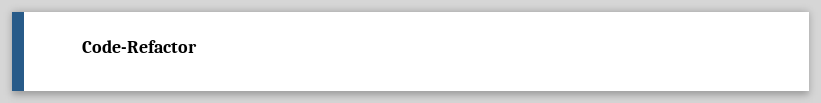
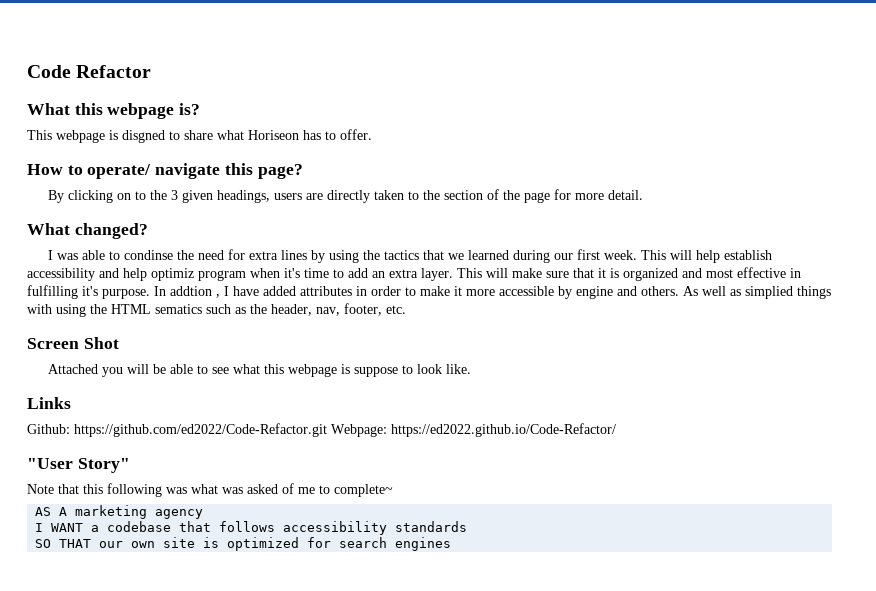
[82,40,197,53] Code-Refactor -> [27,65,152,78] [27,103,201,119] [27,129,372,143] [27,163,303,179] [48,189,644,203] [27,223,148,239] [48,249,773,263] [27,267,801,281] [27,285,831,299] [27,303,406,317] [27,337,119,349] [48,364,472,377] [27,397,71,409] [27,423,616,437] [27,458,130,473] [27,483,393,497] [35,505,204,519] [35,521,468,535] [35,537,452,551] Code Refactor // What this webpage is? // This webpage is disgned to share what Horiseon has to offer. // How to operate/ navigate this page? // By clicking on to the 3 given headings, users are directly taken to the section of the page for more detail. // What changed? // I was able to condinse the need for extra lines by using the tactics that we learned during our first week. This will help establish accessibility and help optimiz program when it's time to add an extra layer. This will make sure that it is organized and most effective in fulfilling it's purpose. In addtion , I have added attributes in order to make it more accessible by engine and others. As well as simplied things with using the HTML sematics such as the header, nav, footer, etc. // Screen Shot // Attached you will be able to see what this webpage is suppose to look like. // Links // Github: https://github.com/ed2022/Code-Refactor.git Webpage: https://ed2022.github.io/Code-Refactor/ // "User Story" // Note that this following was what was asked of me to complete~ // AS A marketing agency // I WANT a codebase that follows accessibility standards // SO THAT our own site is optimized for search engines

